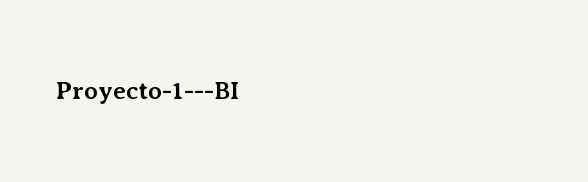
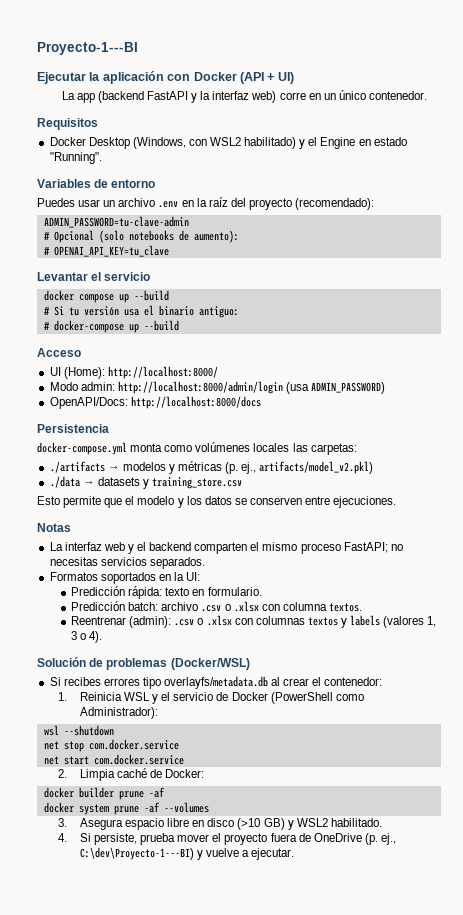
(239, 93) none -> [37,71,294,84] [61,90,427,103] [37,118,98,130] [49,137,407,149] [49,152,102,164] [37,179,156,188] [37,197,375,210] [43,216,189,228] [43,230,239,243] [43,245,169,257] [37,272,151,281] [43,290,169,303] [43,305,239,318] [43,320,179,333] [37,348,81,357] [49,366,218,379] [49,381,386,394] [49,396,261,409] [37,424,109,433] [37,442,357,455] [49,461,374,474] [49,476,243,489] [37,496,397,508] [37,523,71,532] [49,542,403,554] [49,557,205,569] [49,572,201,584] [71,586,262,599] [71,601,362,612] [71,615,437,628] [71,631,103,643] [37,657,250,670] [49,676,383,689] [58,692,364,704] [79,707,158,719] [43,725,114,736] [43,739,179,752] [43,754,184,765] [58,768,205,781] [43,787,165,800] [43,802,209,815] [58,818,382,830] [58,833,397,845] [79,847,295,860] // Ejecutar la aplicación con Docker (API + UI) // La app (backend FastAPI y la interfaz web) corre en un único contenedor. // Requisitos // Docker Desktop (Windows, con WSL2 habilitado) y el Engine en estado "Running". // Variables de entorno // Puedes usar un archivo .env en la raíz del proyecto (recomendado): // ADMIN_PASSWORD=tu-clave-admin // # Opcional (solo notebooks de aumento): // # OPENAI_API_KEY=tu_clave // Levantar el servicio // docker compose up --build // # Si tu versión usa el binario antiguo: // # docker-compose up --build // Acceso // UI (Home): http://localhost:8000/ // Modo admin: http://localhost:8000/admin/login (usa ADMIN_PASSWORD) // OpenAPI/Docs: http://localhost:8000/docs // Persistencia // docker-compose.yml monta como volúmenes locales las carpetas: // ./artifacts → modelos y métricas (p. ej., artifacts/model_v2.pkl) // ./data → datasets y training_store.csv // Esto permite que el modelo y los datos se conserven entre ejecuciones. // Notas // La interfaz web y el backend comparten el mismo proceso FastAPI; no necesitas servicios separados. // Formatos soportados en la UI: // Predicción rápida: texto en formulario. // Predicción batch: archivo .csv o .xlsx con columna textos. // Reentrenar (admin): .csv o .xlsx con columnas textos y labels (valores 1, 3 o 4). // Solución de problemas (Docker/WSL) // Si recibes errores tipo overlayfs/metadata.db al crear el contenedor: // 1. Reinicia WSL y el servicio de Docker (PowerShell como Administrador): // wsl --shutdown // net stop com.docker.service // net start com.docker.service // 2. Limpia caché de Docker: // docker builder prune -af // docker system prune -af --volumes // 3. Asegura espacio libre en disco (>10 GB) y WSL2 habilitado. // 4. Si persiste, prueba mover el proyecto fuera de OneDrive (p. ej., C:\dev\Proyecto-1---BI) y vuelve a ejecutar.

